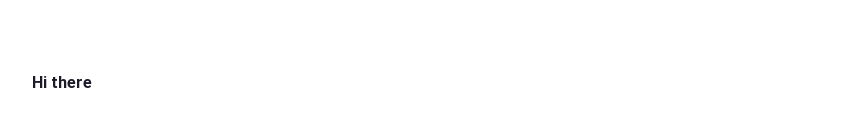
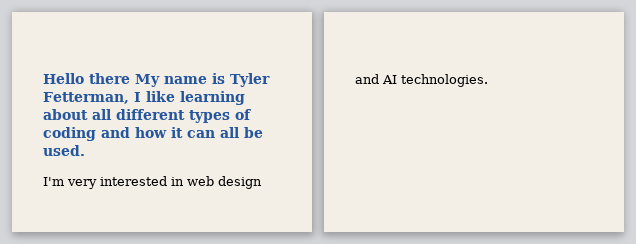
[32,76,93,88] Hi there -> [43,73,270,87] [43,91,245,105] [43,109,251,123] [43,127,263,141] [43,145,85,156] [43,176,262,189] [355,74,488,87] Hello there My name is Tyler Fetterman, I like learning about all different types of coding and how it can all be used. // I'm very interested in web design and AI technologies.

